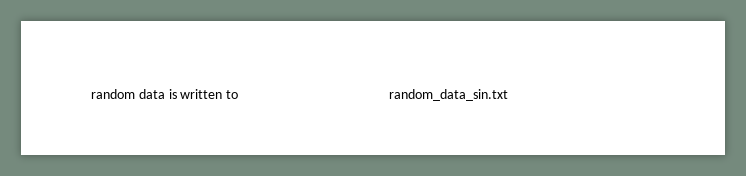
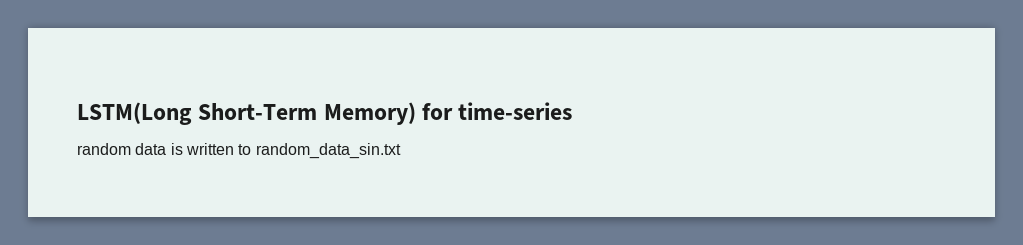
(91, 94) none -> [77,102,573,125] LSTM(Long Short-Term Memory) for time-series //

